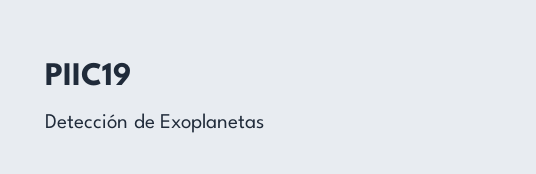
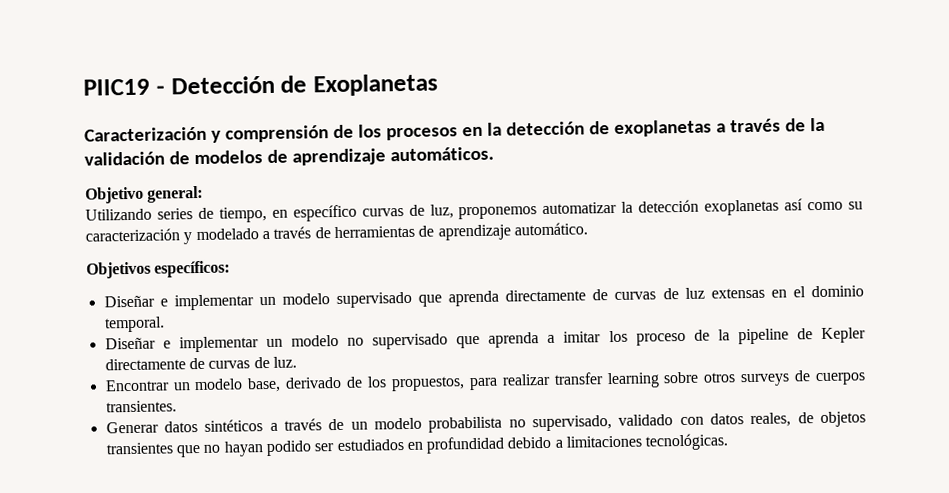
(132, 74) // -> [155,85,165,95] -
(265, 123) none -> [84,117,825,143] [84,146,494,166] [85,185,204,204] [85,198,863,223] [85,222,588,245] [86,260,231,279] [103,285,864,311] [103,316,165,333] [104,327,867,353] [104,356,297,371] [104,370,866,393] [105,400,177,413] [105,411,866,434] [105,433,729,458] // Caracterización y comprensión de los procesos en la detección de exoplanetas a través de la validación de modelos de aprendizaje automáticos. // Objetivo general: // Utilizando series de tiempo, en específico curvas de luz, proponemos automatizar la detección exoplanetas así como su caracterización y modelado a través de herramientas de aprendizaje automático. // Objetivos específicos: // Diseñar e implementar un modelo supervisado que aprenda directamente de curvas de luz extensas en el dominio temporal. // Diseñar e implementar un modelo no supervisado que aprenda a imitar los proceso de la pipeline de Kepler directamente de curvas de luz. // Encontrar un modelo base, derivado de los propuestos, para realizar transfer learning sobre otros surveys de cuerpos transientes. // Generar datos sintéticos a través de un modelo probabilista no supervisado, validado con datos reales, de objetos transientes que no hayan podido ser estudiados en profundidad debido a limitaciones tecnológicas.

